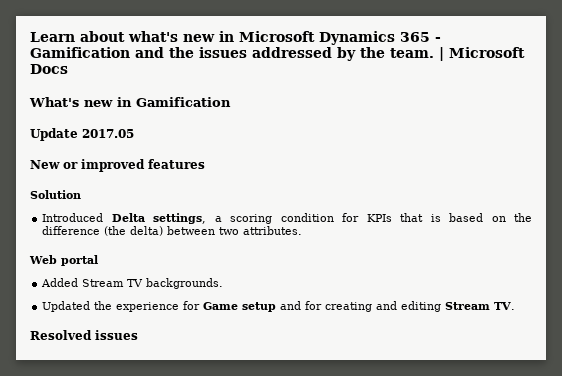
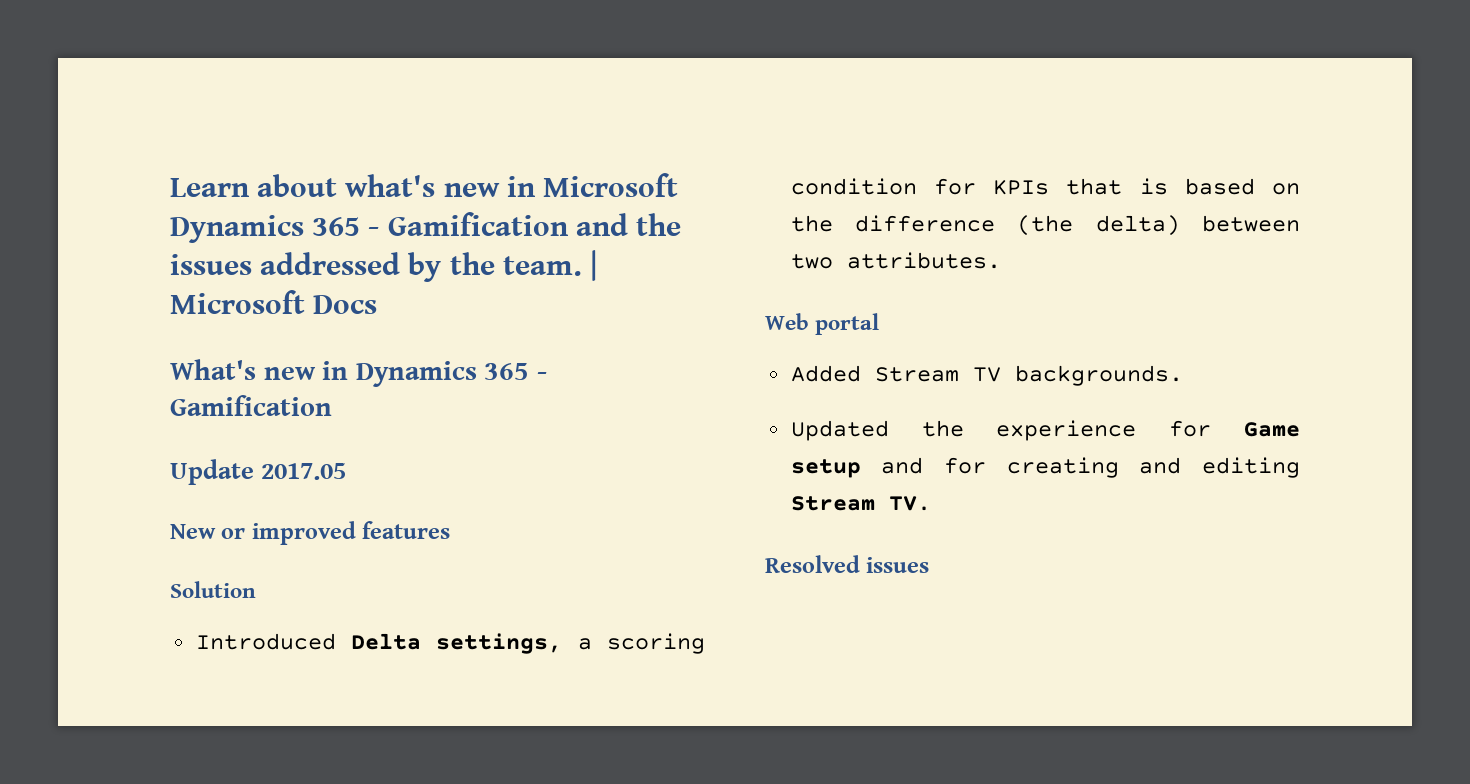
(132, 102) none -> [355,361,547,387] Dynamics 365 -

